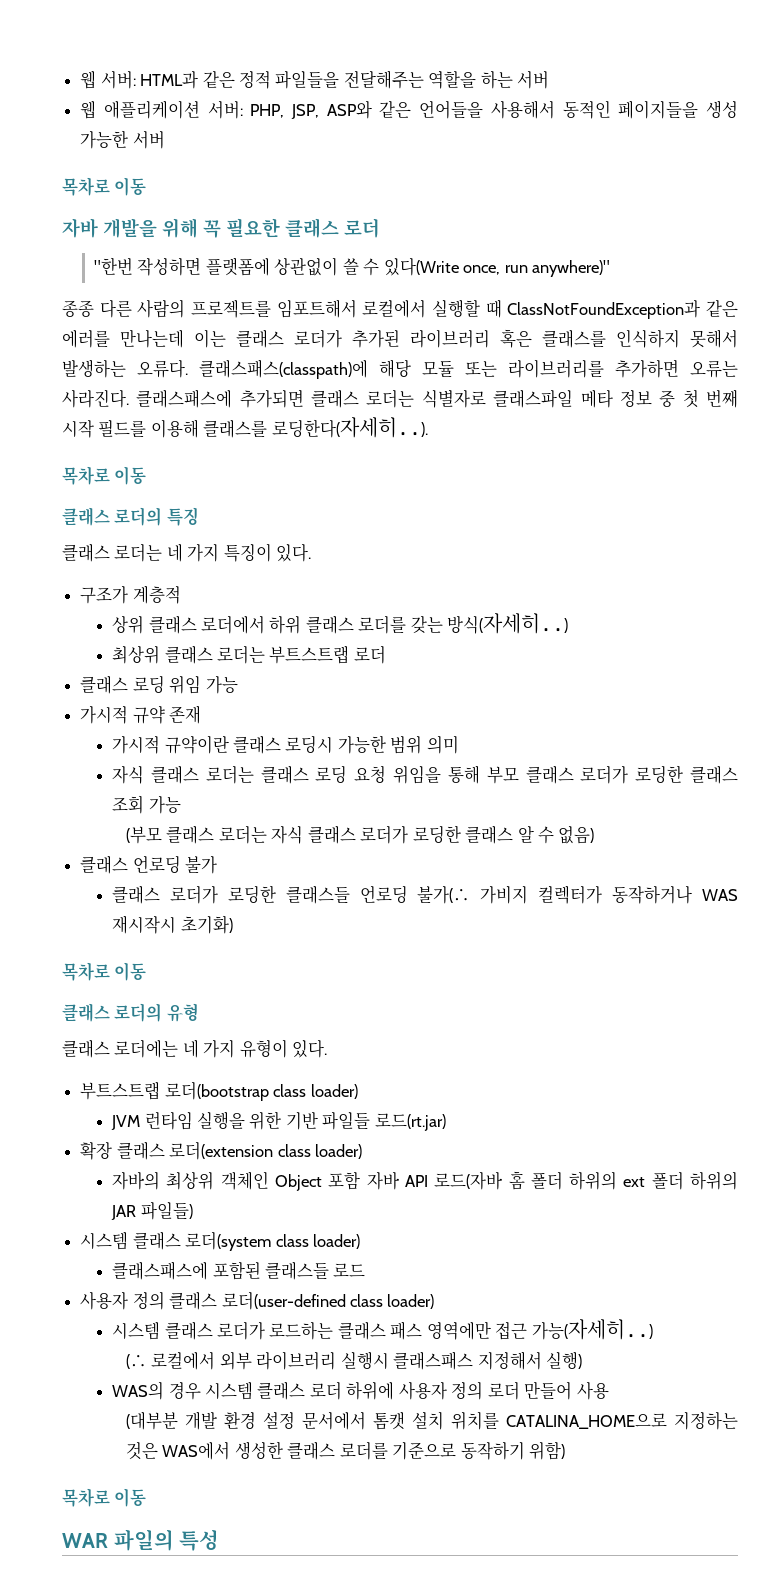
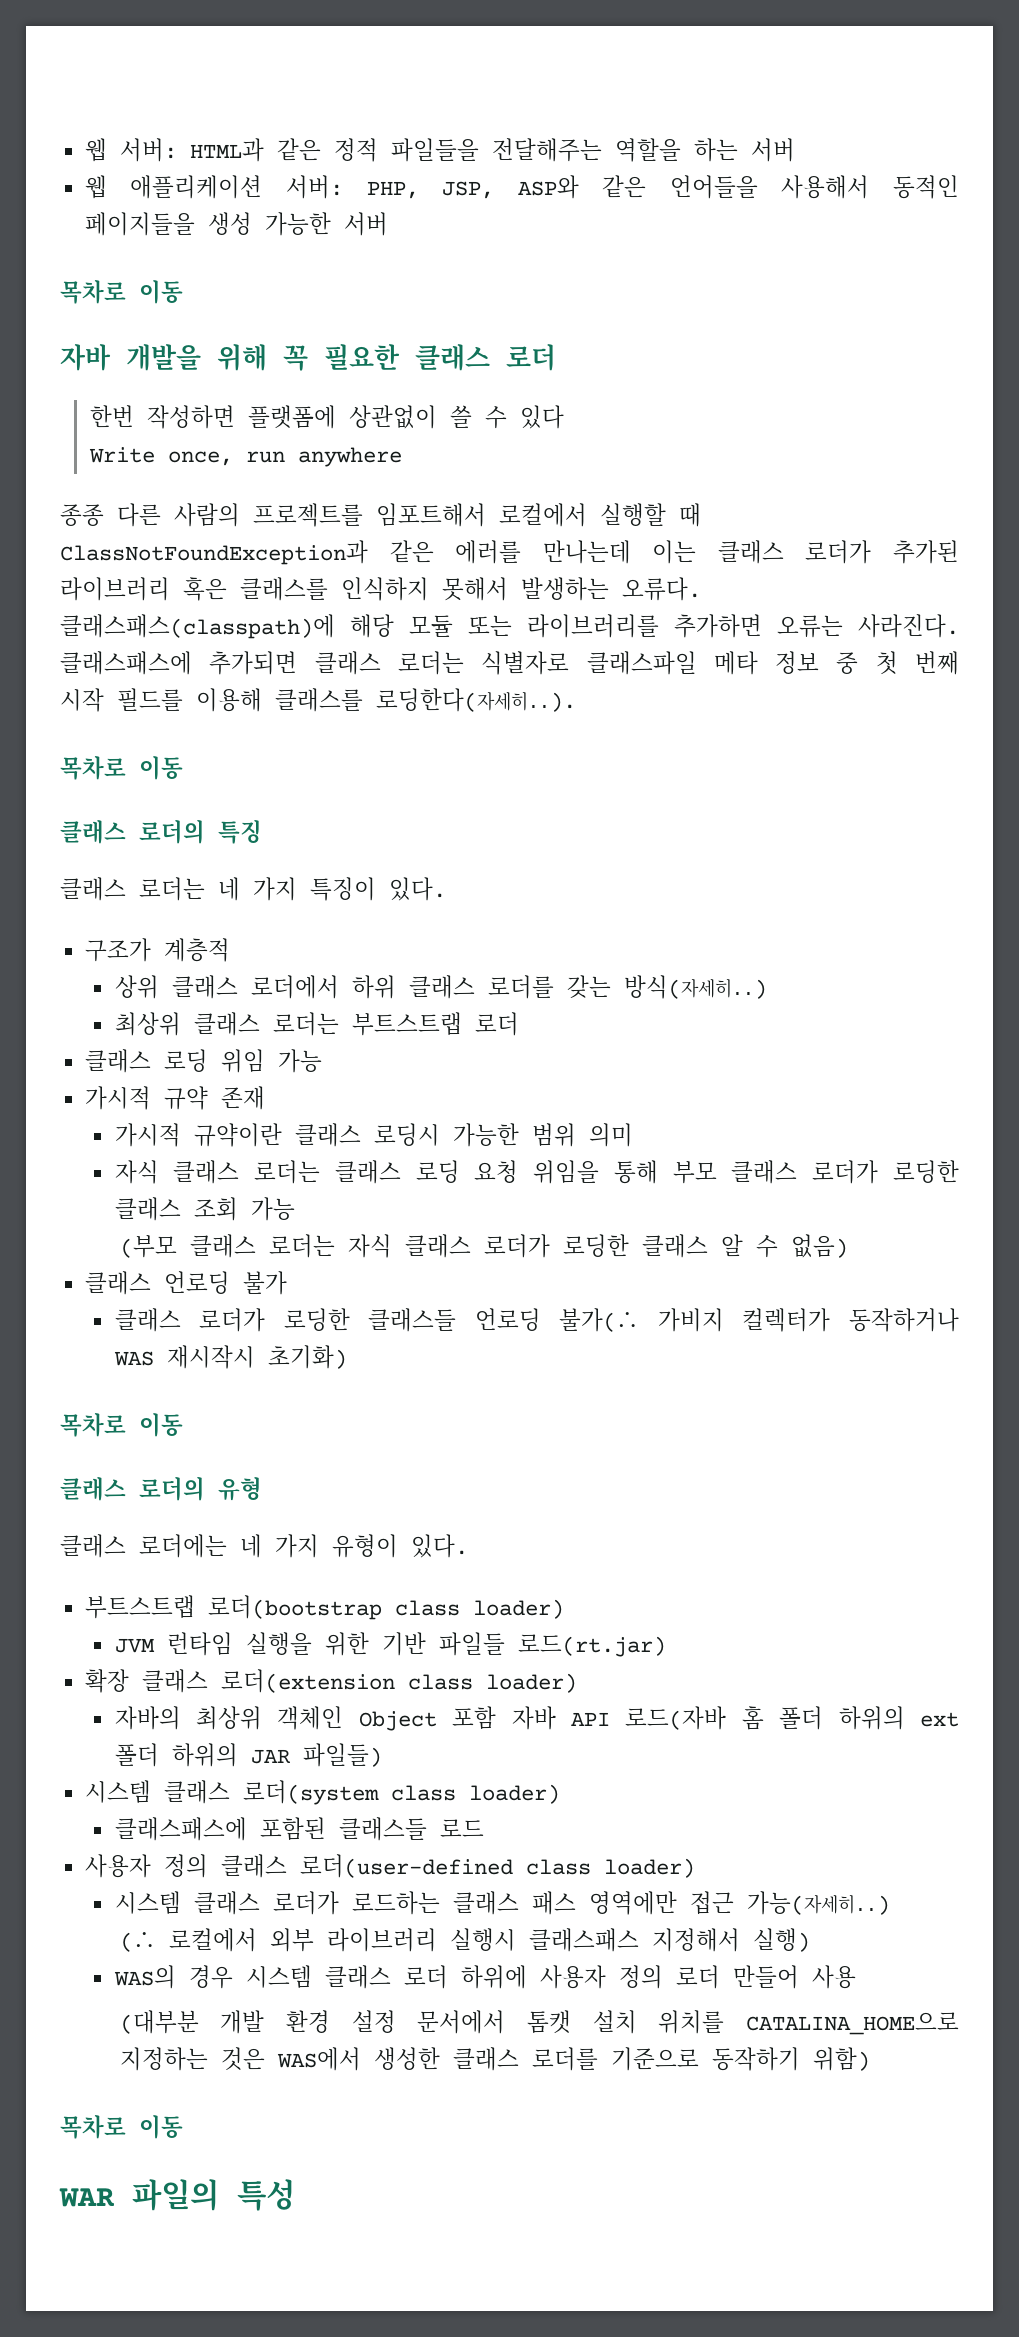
[93,257,133,275] "한번 -> [89,405,134,428] 한번
[383,258,459,276] 있다(Write -> [519,405,564,429] [88,447,155,463] 있다 // Write
[532,260,611,277] anywhere)" -> [297,447,402,467] anywhere

